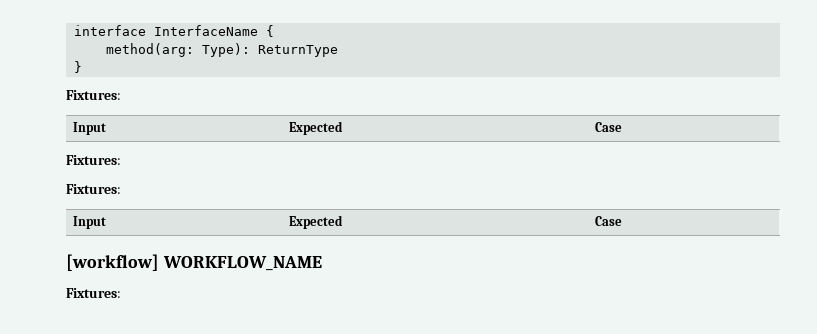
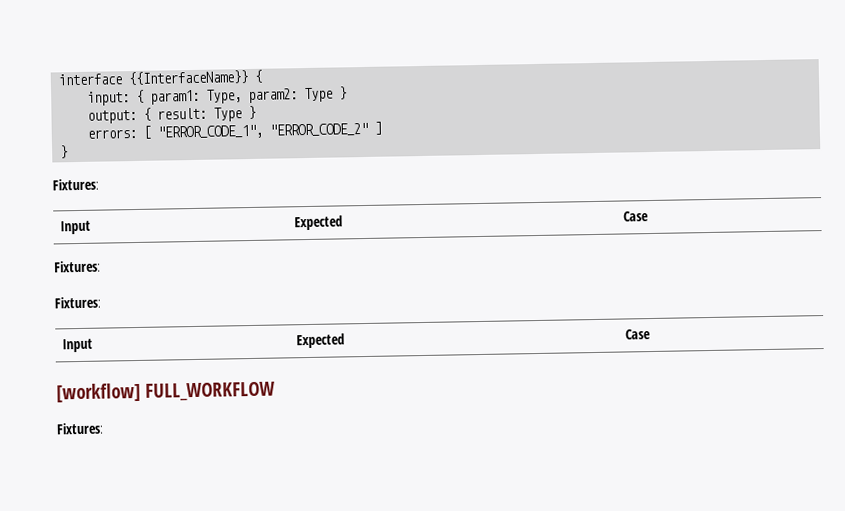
[154,25,259,36] InterfaceName -> [128,70,249,86] {{InterfaceName}}
[106,43,339,57] method(arg: Type): ReturnType -> [87,86,348,106] [87,105,257,124] [87,121,383,140] input: { param1: Type, param2: Type } // output: { result: Type } // errors: [ "ERROR_CODE_1", "ERROR_CODE_2" ]
[162,256,322,271] WORKFLOW_NAME -> [145,381,276,401] FULL_WORKFLOW

